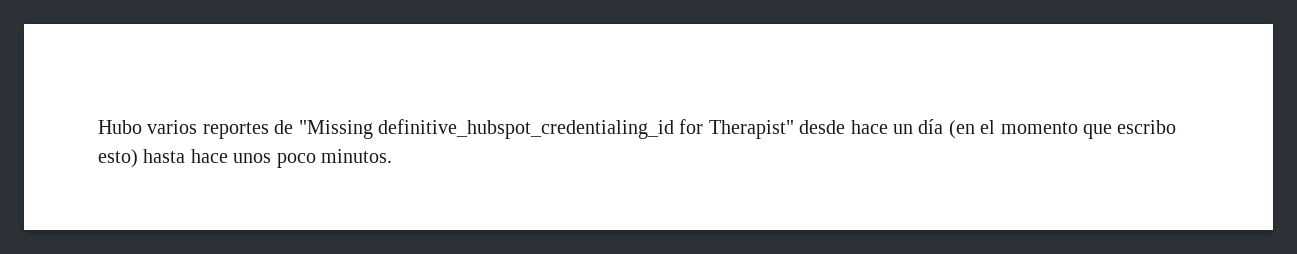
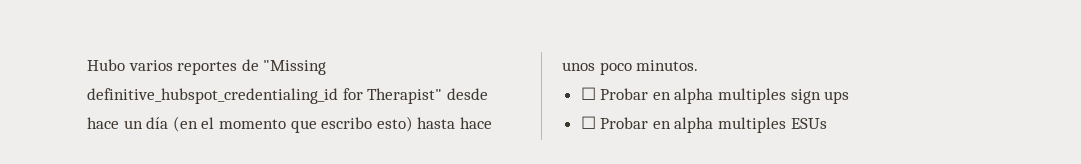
(392, 156) none -> [580,87,850,104] [580,116,827,133] // ☐ Probar en alpha multiples sign ups // ☐ Probar en alpha multiples ESUs

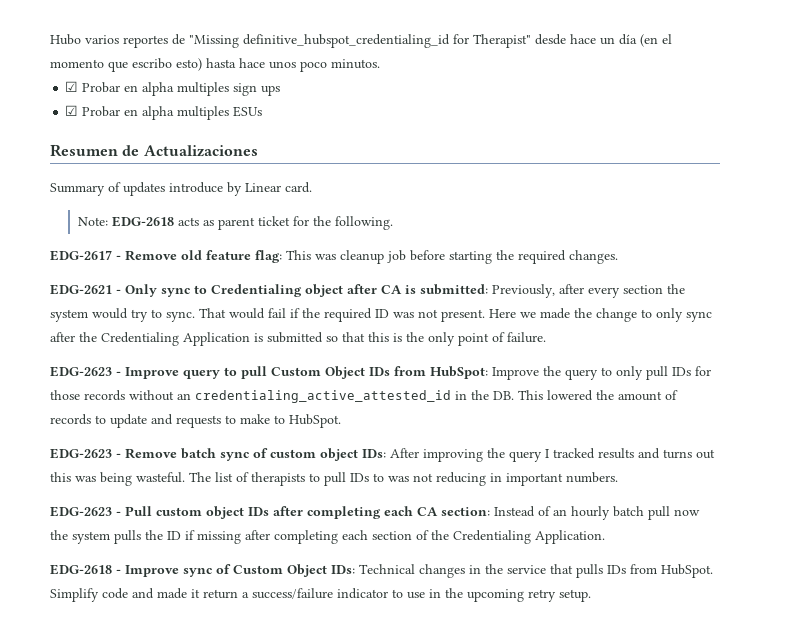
[580,87,596,100] ☐ -> [65,81,79,92] ☑
[580,116,596,129] ☐ -> [65,105,79,116] ☑
(827, 123) none -> [50,144,258,157] [50,182,312,196] [77,216,393,230] [50,250,618,264] [50,284,685,298] [50,308,712,322] [50,332,546,346] [50,366,711,380] [50,390,678,403] [50,414,341,428] [50,448,715,462] [50,472,618,486] [50,506,700,520] [50,530,605,544] [50,564,713,578] [50,588,591,602] // Resumen de Actualizaciones // Summary of updates introduce by Linear card. // Note: EDG-2618 acts as parent ticket for the following. // EDG-2617 - Remove old feature flag: This was cleanup job before starting the required changes. // EDG-2621 - Only sync to Credentialing object after CA is submitted: Previously, after every section the system would try to sync. That would fail if the required ID was not present. Here we made the change to only sync after the Credentialing Application is submitted so that this is the only point of failure. // EDG-2623 - Improve query to pull Custom Object IDs from HubSpot: Improve the query to only pull IDs for those records without an credentialing_active_attested_id in the DB. This lowered the amount of records to update and requests to make to HubSpot. // EDG-2623 - Remove batch sync of custom object IDs: After improving the query I tracked results and turns out this was being wasteful. The list of therapists to pull IDs to was not reducing in important numbers. // EDG-2623 - Pull custom object IDs after completing each CA section: Instead of an hourly batch pull now the system pulls the ID if missing after completing each section of the Credentialing Application. // EDG-2618 - Improve sync of Custom Object IDs: Technical changes in the service that pulls IDs from HubSpot. Simplify code and made it return a success/failure indicator to use in the upcoming retry setup.

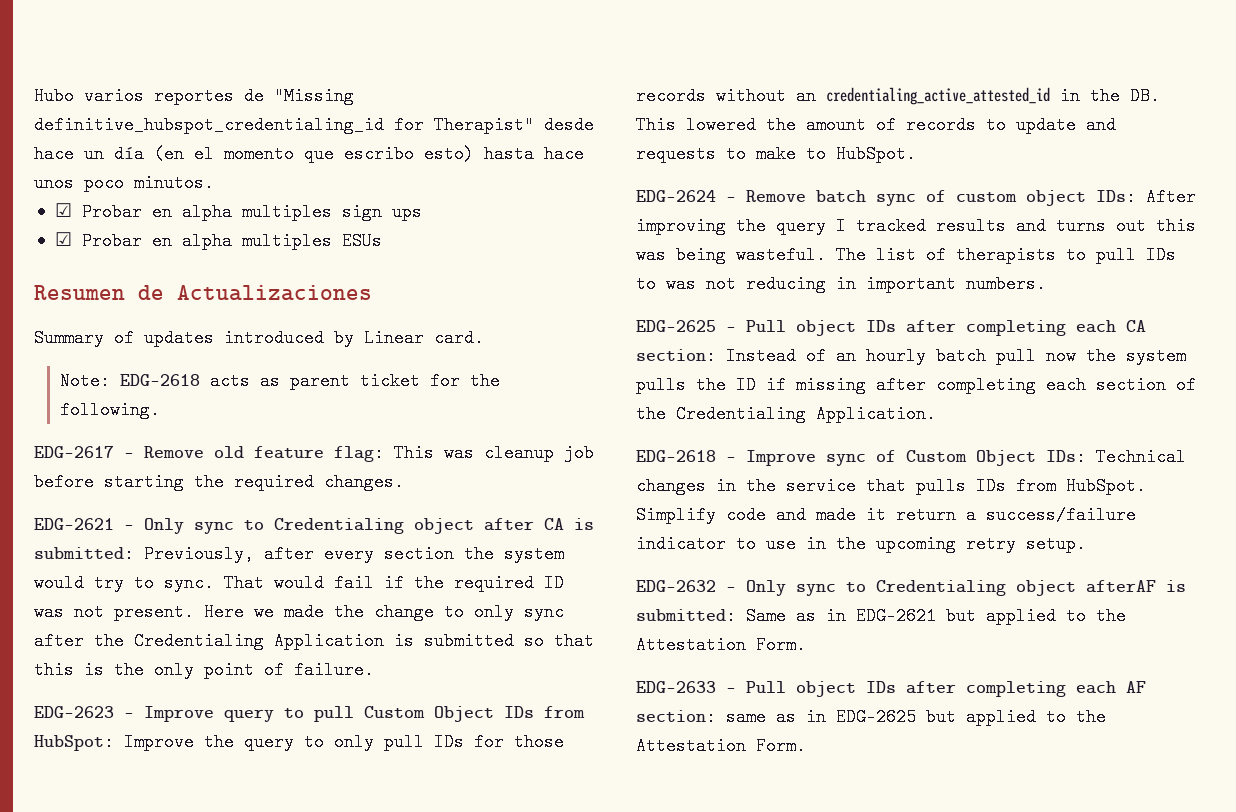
[169,182,223,193] introduce -> [224,329,324,347] introduced
[50,448,112,459] EDG-2623 -> [636,190,716,202] EDG-2624
[50,506,202,517] EDG-2623 - Pull custom -> [636,320,786,332] EDG-2625 - Pull
(591, 595) none -> [636,580,1186,596] [636,607,1126,625] [636,636,806,654] [636,681,1146,697] [636,708,1106,726] [636,737,806,755] // EDG-2632 - Only sync to Credentialing object afterAF is submitted: Same as in EDG-2621 but applied to the Attestation Form. // EDG-2633 - Pull object IDs after completing each AF section: same as in EDG-2625 but applied to the Attestation Form.

